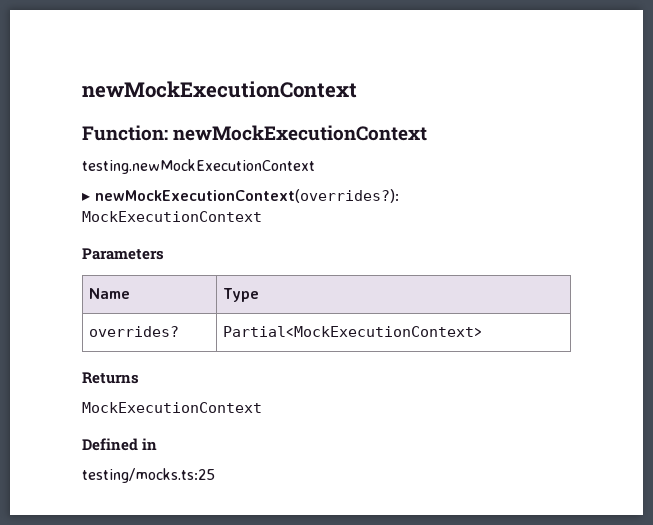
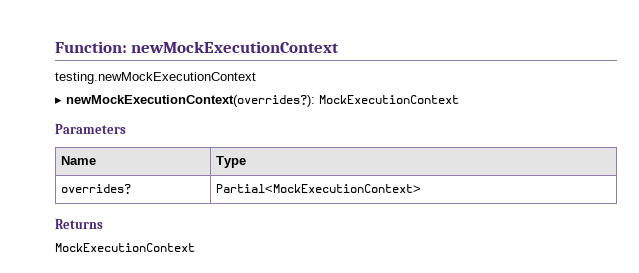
[82,81,357,98] newMockExecutionContext // -> (55, 47) none
[82,438,158,451] [82,468,215,483] // Defined in // testing/mocks.ts:25 -> (195, 247) none

